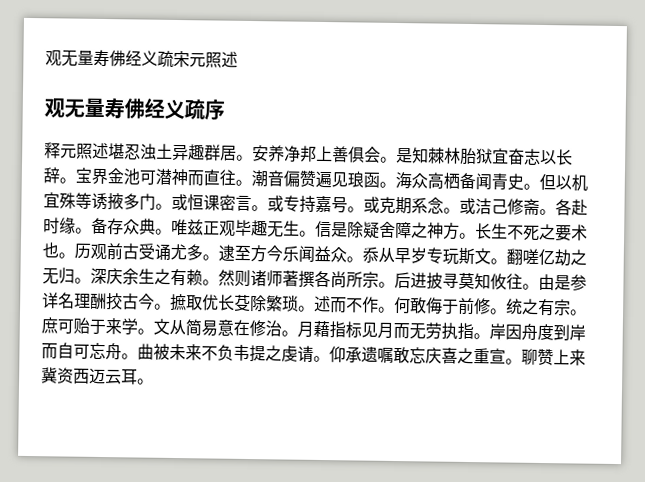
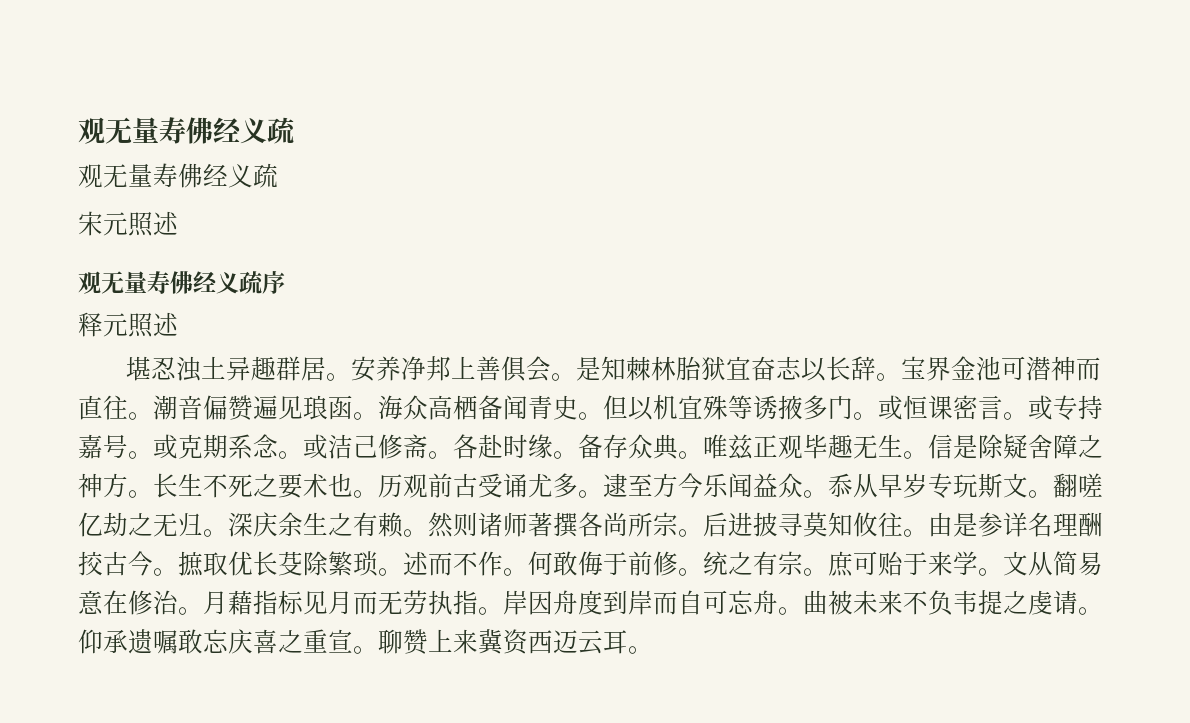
[45,49,174,68] 观无量寿佛经义疏 -> [78,117,296,144] [78,163,278,188] 观无量寿佛经义疏 // 观无量寿佛经义疏 //
(109, 151) none -> (178, 324) //

